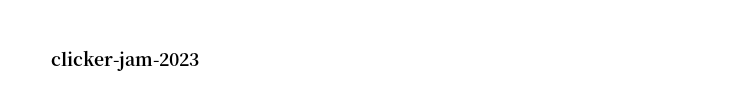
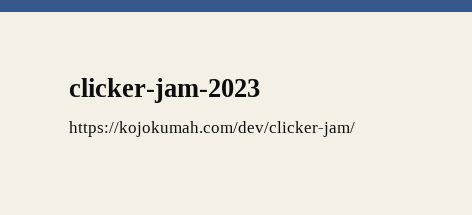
(199, 60) none -> [69,121,355,137] // https://kojokumah.com/dev/clicker-jam/

